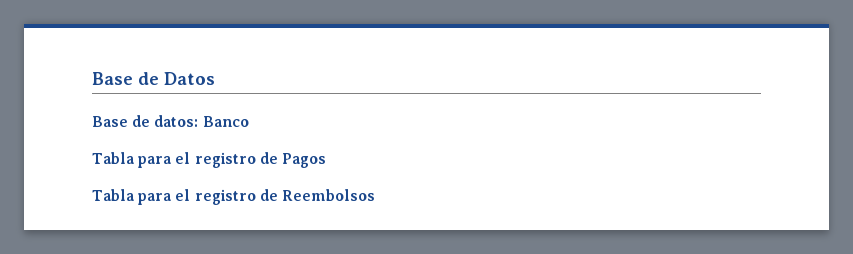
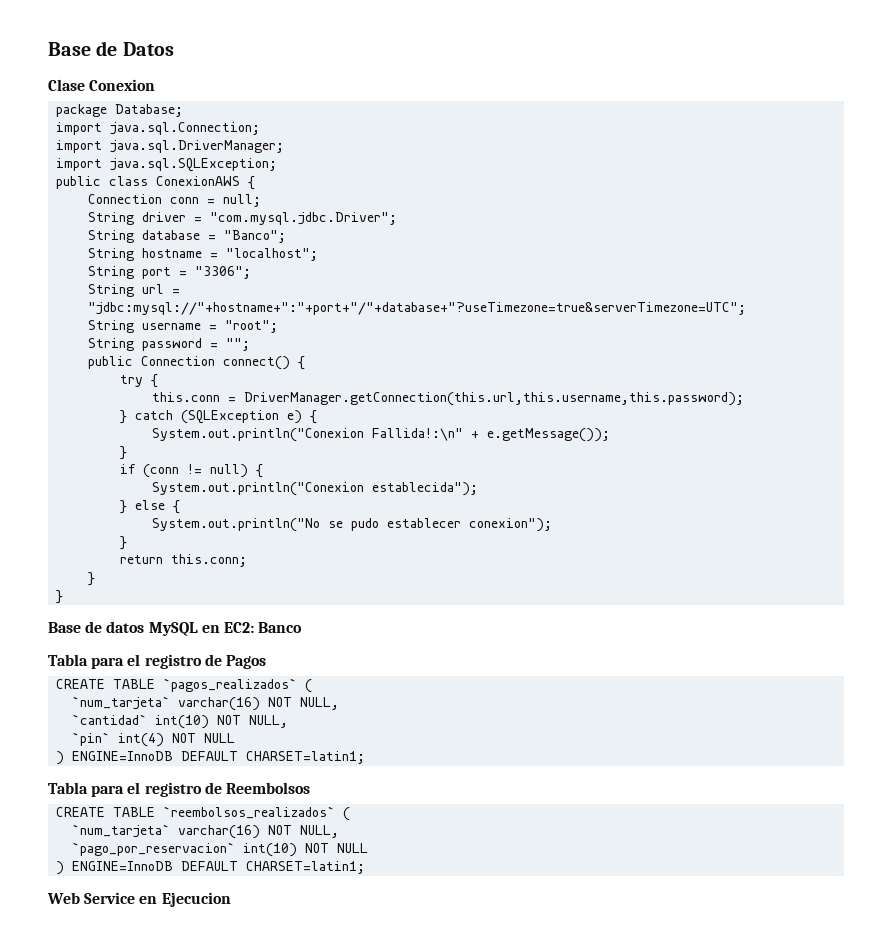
[92,115,199,127] Base de datos: -> [48,79,156,91] [56,104,184,117] [56,122,261,135] [56,140,285,153] [56,158,278,172] [56,176,256,190] [88,194,262,207] [88,212,398,225] [88,230,287,243] [88,248,319,261] [88,266,252,279] [88,284,181,297] [88,302,747,315] [88,320,279,333] [88,338,251,351] [88,356,306,370] [120,374,159,388] [152,392,745,406] [120,410,318,424] [152,428,611,442] [120,446,128,460] [120,464,264,478] [152,482,479,496] [120,500,181,514] [152,518,553,532] [120,536,128,550] [120,554,248,567] [88,572,96,586] [56,590,64,604] [48,621,254,636] Clase Conexion // package Database; // import java.sql.Connection; // import java.sql.DriverManager; // import java.sql.SQLException; // public class ConexionAWS { // Connection conn = null; // String driver = "com.mysql.jdbc.Driver"; // String database = "Banco"; // String hostname = "localhost"; // String port = "3306"; // String url = "jdbc:mysql://"+hostname+":"+port+"/"+database+"?useTimezone=true&serverTimezone=UTC"; // String username = "root"; // String password = ""; // public Connection connect() { // try { // this.conn = DriverManager.getConnection(this.url,this.username,this.password); // } catch (SQLException e) { // System.out.println("Conexion Fallida!:\n" + e.getMessage()); // } // if (conn != null) { // System.out.println("Conexion establecida"); // } else { // System.out.println("No se pudo establecer conexion"); // } // return this.conn; // } // } // Base de datos MySQL en EC2:
(326, 160) none -> [56,678,313,693] [72,696,340,711] [72,714,289,729] [72,732,236,747] [56,751,366,765] // CREATE TABLE `pagos_realizados` ( // `num_tarjeta` varchar(16) NOT NULL, // `cantidad` int(10) NOT NULL, // `pin` int(4) NOT NULL // ) ENGINE=InnoDB DEFAULT CHARSET=latin1;
(375, 195) none -> [56,806,351,821] [72,824,340,839] [72,842,369,857] [56,861,366,875] [47,892,231,907] // CREATE TABLE `reembolsos_realizados` ( // `num_tarjeta` varchar(16) NOT NULL, // `pago_por_reservacion` int(10) NOT NULL // ) ENGINE=InnoDB DEFAULT CHARSET=latin1; // Web Service en Ejecucion

